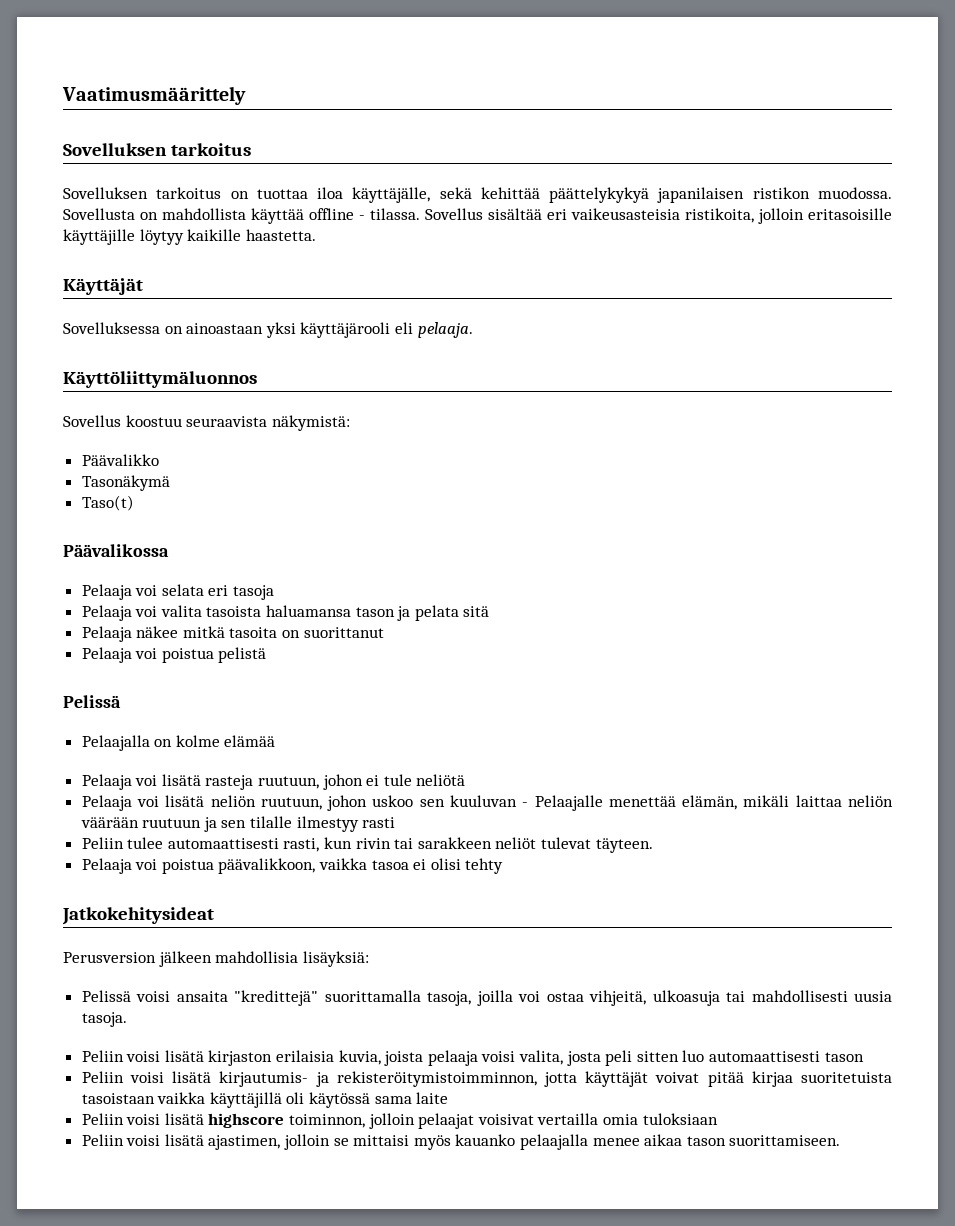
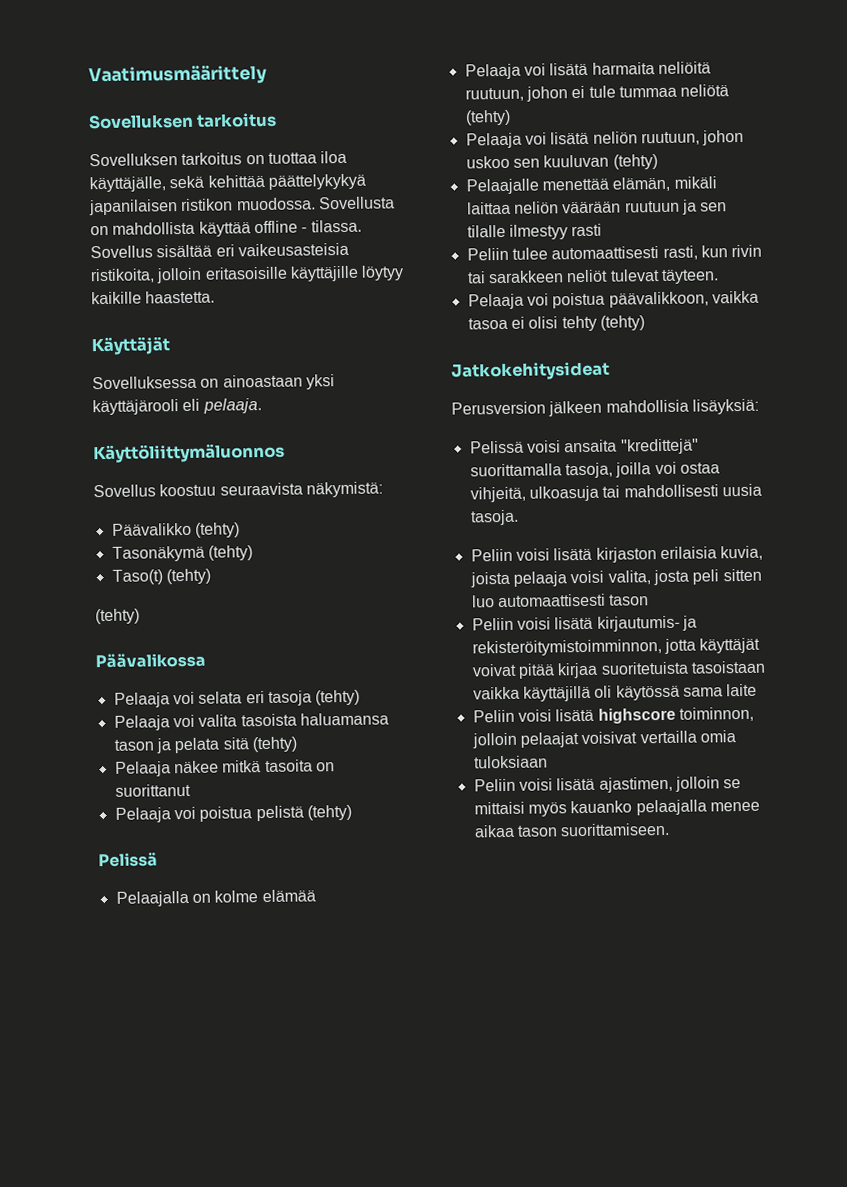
(159, 460) none -> [194,522,240,538] (tehty)
(170, 483) none -> [207,545,253,561] (tehty)
(134, 503) none -> [165,568,211,585] [95,608,140,625] (tehty) // (tehty)
(275, 592) none -> [315,689,361,706] (tehty)
(490, 611) none -> [251,736,297,753] (tehty)
(267, 655) none -> [306,804,352,821] (tehty)
[205,775,254,790] rasteja -> [591,61,711,75] harmaita neliöitä
(412, 780) none -> [618,85,677,98] tummaa
(466, 780) none -> [464,109,511,126] (tehty)
[522,802,529,807] - -> [612,154,658,170] (tehty) //
(504, 866) none -> [599,315,645,331] (tehty)

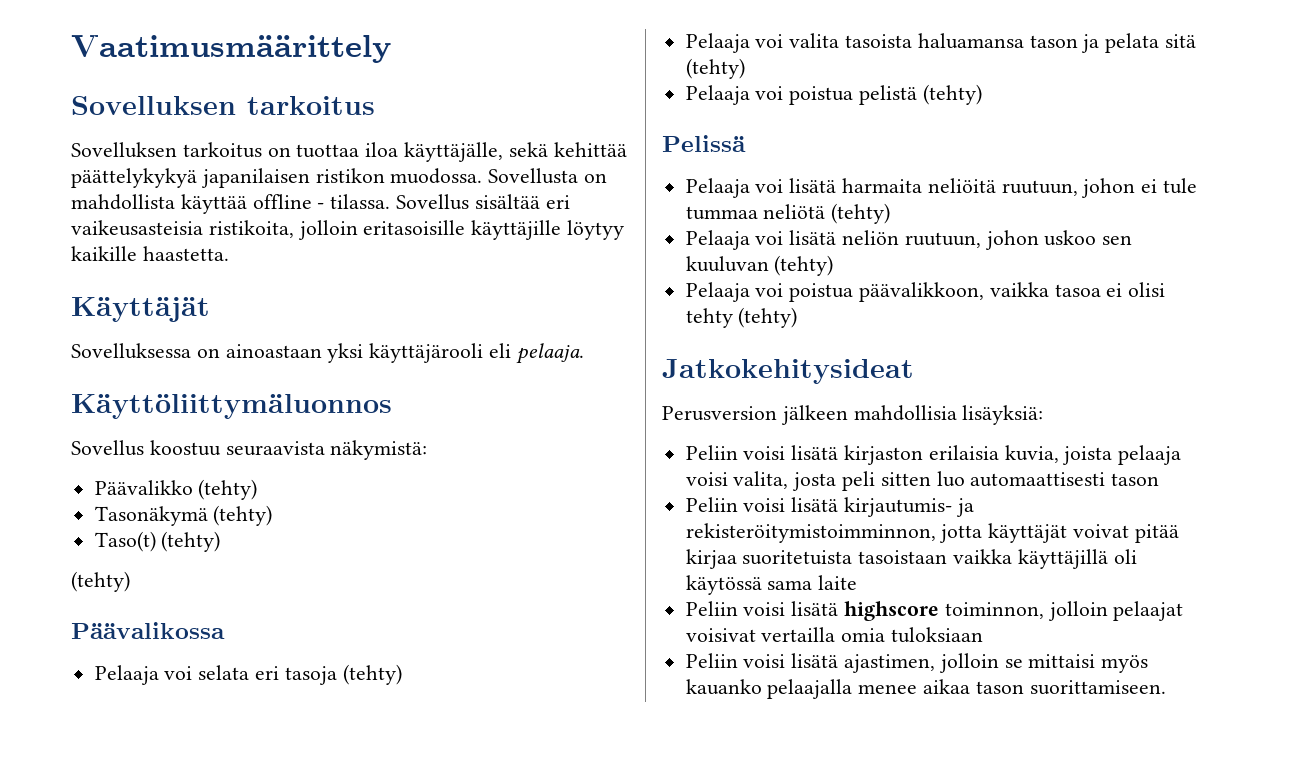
[114,759,335,777] [114,783,191,797] // Pelaaja näkee mitkä tasoita on suorittanut -> (745, 68) none
[115,889,316,907] // Pelaajalla on kolme elämää -> (746, 143) none
[465,176,717,195] [466,199,728,215] [466,223,603,240] [466,244,763,261] [466,269,719,284] // Pelaajalle menettää elämän, mikäli laittaa neliön väärään ruutuun ja sen tilalle ilmestyy rasti // Peliin tulee automaattisesti rasti, kun rivin tai sarakkeen neliöt tulevat täyteen. -> (834, 265) none
[469,438,699,455] [469,461,720,479] [469,483,762,503] [469,509,519,526] // Pelissä voisi ansaita "kredittejä" suorittamalla tasoja, joilla voi ostaa vihjeitä, ulkoasuja tai mahdollisesti uusia tasoja. -> (1044, 415) none

